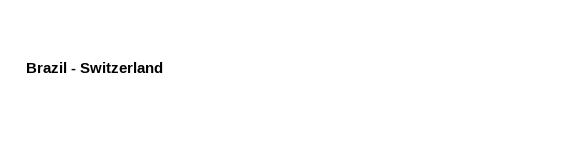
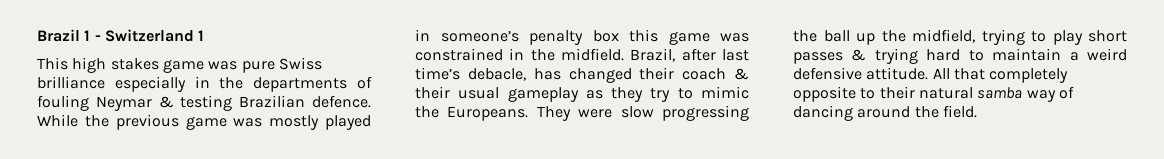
(67, 67) none -> [84,30,91,41] 1
(164, 67) none -> [198,30,205,41] [37,57,322,73] [37,76,373,92] [37,95,371,111] [37,114,371,130] [415,29,749,45] [415,48,749,62] [415,67,749,83] [415,86,749,102] [415,105,749,121] [793,29,1127,45] [793,48,1127,64] [793,67,1069,83] [793,86,1074,102] [793,105,977,121] 1 // This high stakes game was pure Swiss brilliance especially in the departments of fouling Neymar & testing Brazilian defence. While the previous game was mostly played in someone’s penalty box this game was constrained in the midfield. Brazil, after last time’s debacle, has changed their coach & their usual gameplay as they try to mimic the Europeans. They were slow progressing the ball up the midfield, trying to play short passes & trying hard to maintain a weird defensive attitude. All that completely opposite to their natural samba way of dancing around the field.

